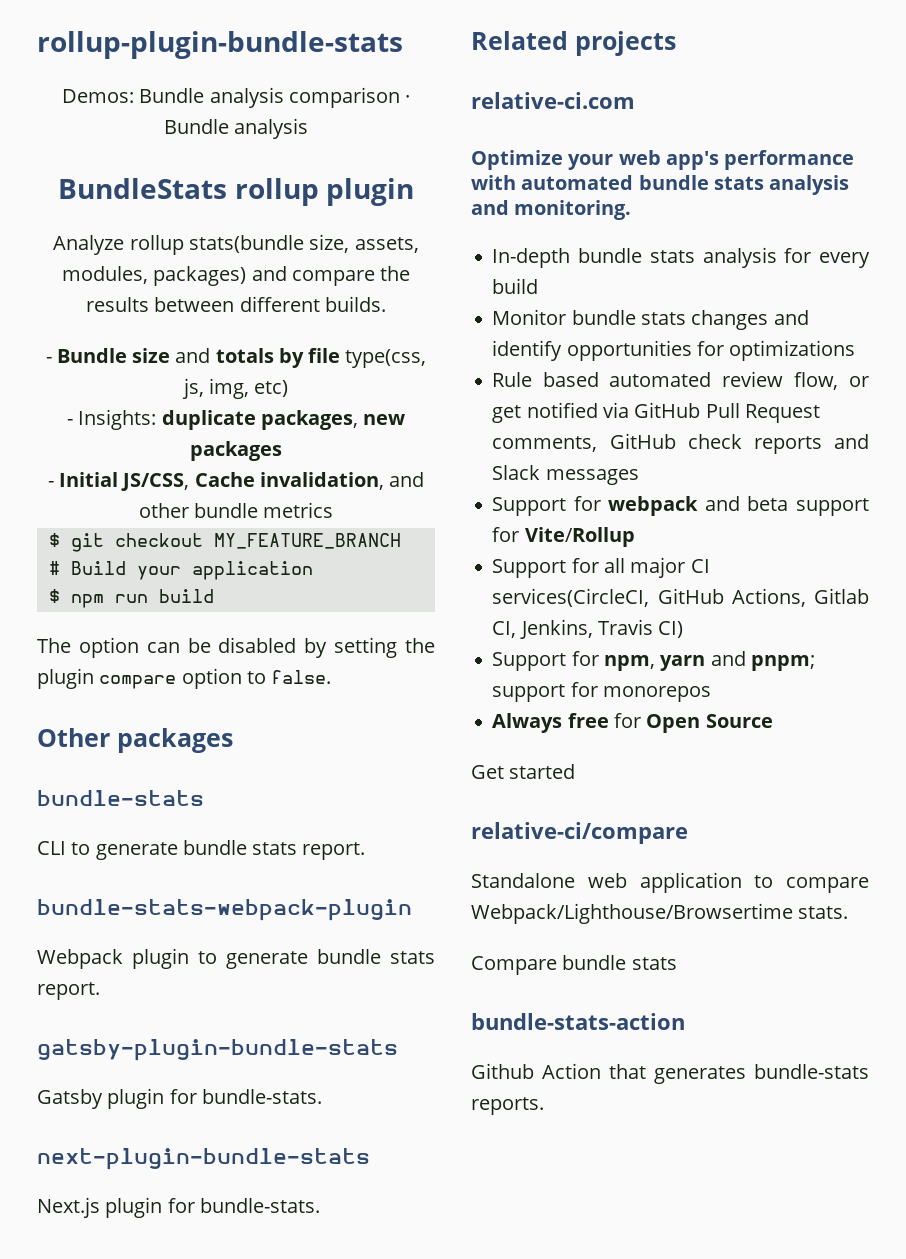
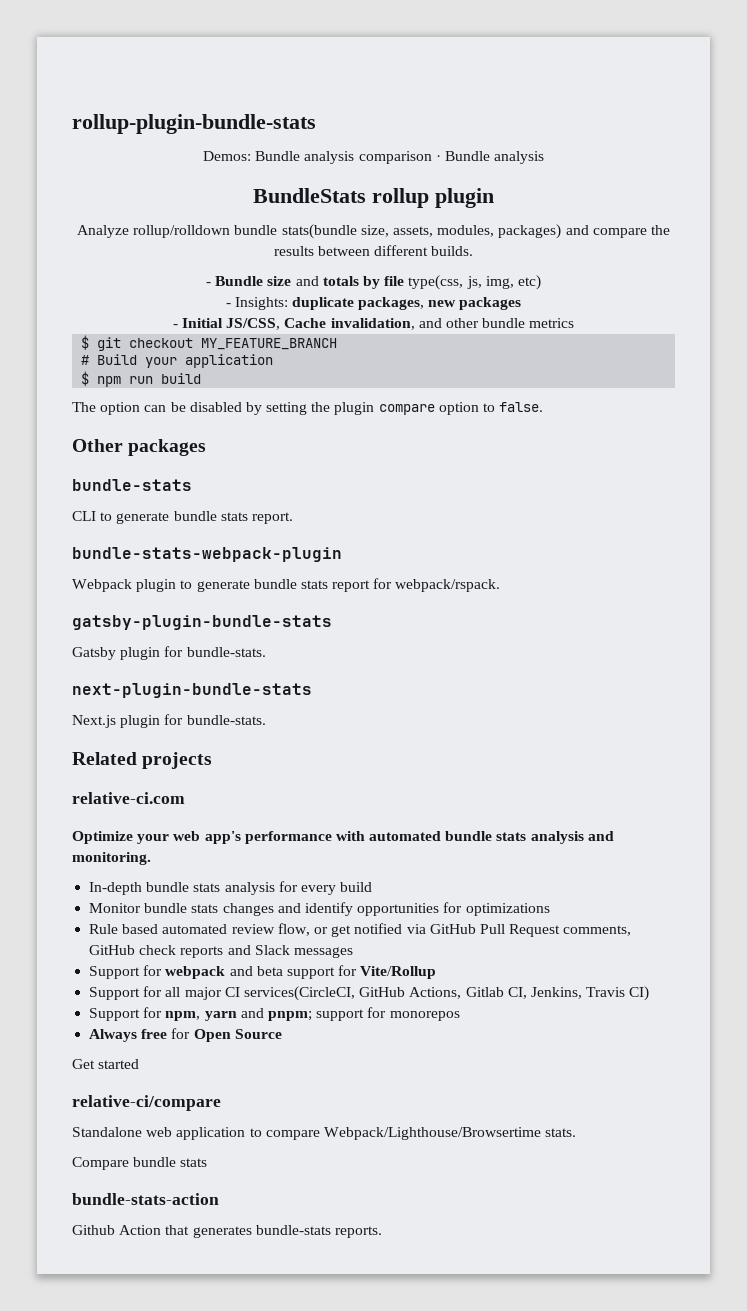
[129,235,184,255] rollup -> [133,225,278,238] rollup/rolldown bundle
[37,982,100,1000] report. -> [332,578,501,592] report for webpack/rspack.

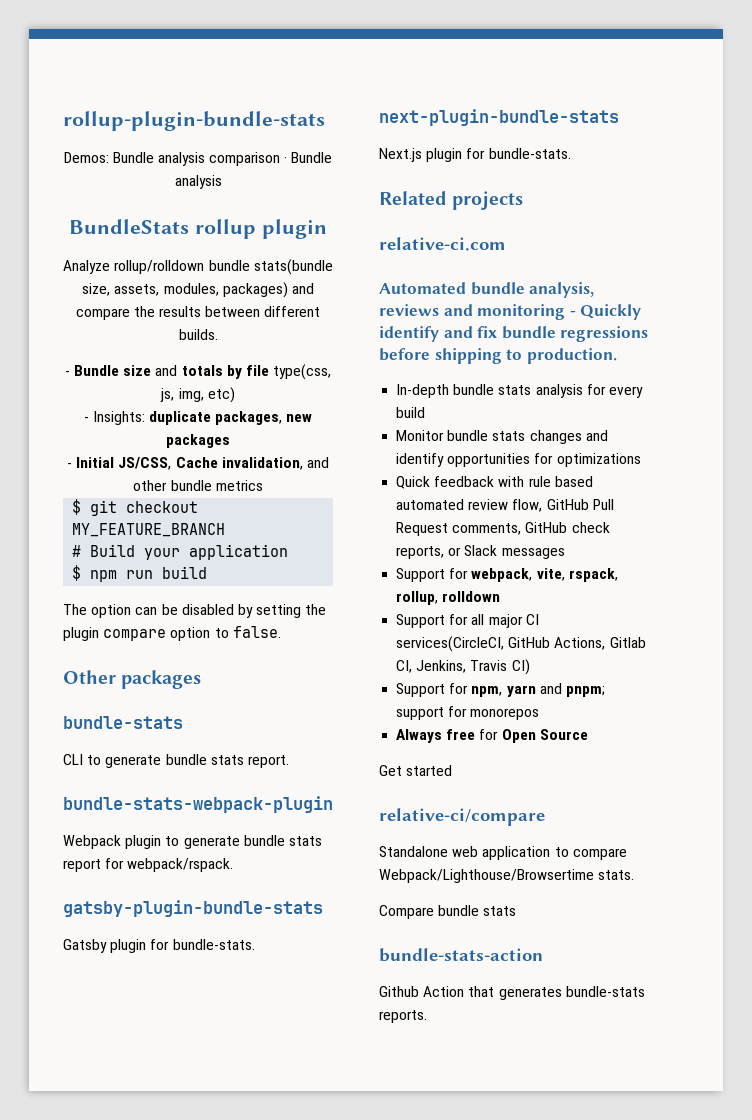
[72,831,614,844] [72,852,151,865] Optimize your web app's performance with automated bundle stats analysis and monitoring. -> [379,282,595,298] [379,304,642,320] [379,326,649,342] [379,348,617,364] Automated bundle analysis, reviews and monitoring - Quickly identify and fix bundle regressions before shipping to production.
[89,923,426,937] Rule based automated review flow, or get notified via -> [396,476,593,489] [396,499,543,512] Quick feedback with rule based automated review flow,
[180,945,251,958] reports and -> [396,546,462,559] reports, or
[165,965,437,979] webpack and beta support for Vite/Rollup -> [471,568,618,582] [396,591,501,605] webpack, vite, rspack, rollup, rolldown

